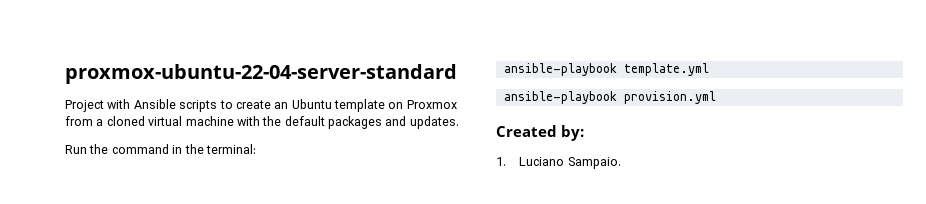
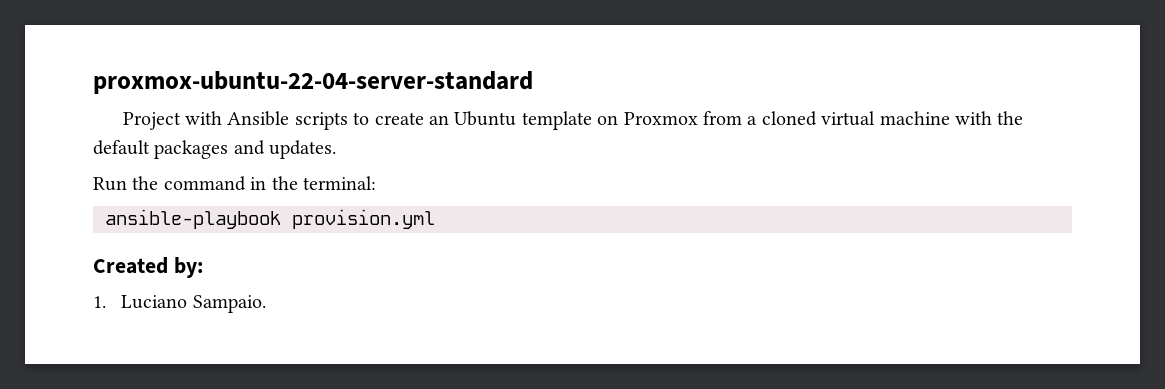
[503,63,709,76] // ansible-playbook template.yml -> (376, 183) none

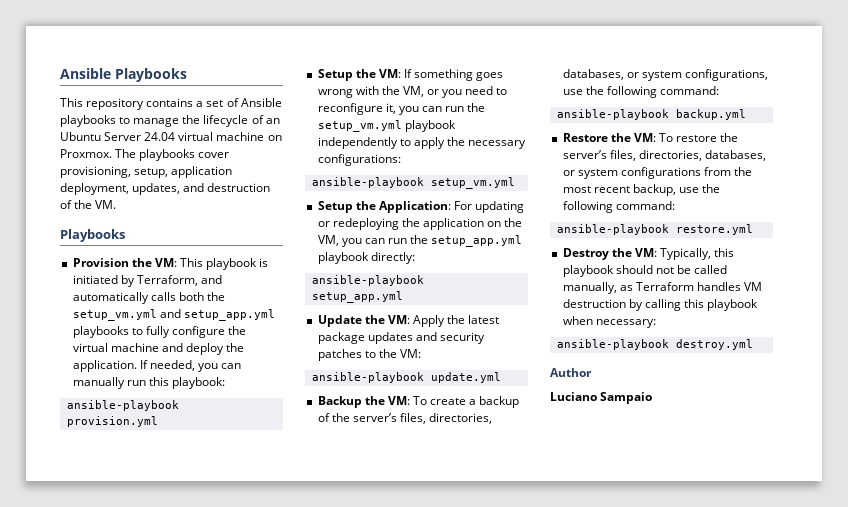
[93,71,533,94] [122,111,1024,130] [93,140,337,159] [93,176,376,191] [105,209,435,229] [93,257,203,278] [93,295,266,313] proxmox-ubuntu-22-04-server-standard // Project with Ansible scripts to create an Ubuntu template on Proxmox from a cloned virtual machine with the default packages and updates. // Run the command in the terminal: // ansible-playbook provision.yml // Created by: // 1. Luciano Sampaio. -> [60,68,187,82] [60,98,282,110] [60,115,280,127] [60,132,282,141] [60,149,230,161] [60,166,233,178] [60,183,271,195] [60,200,117,209] [60,229,125,242] [72,258,269,270] [72,275,222,287] [72,292,225,304] [72,309,275,321] [72,326,247,338] [72,343,245,355] [72,360,242,372] [72,377,225,389] [66,400,179,411] [66,416,158,427] [317,69,504,81] [317,86,508,98] [317,103,486,115] [317,120,456,132] [317,137,527,149] [317,154,401,166] [311,177,515,189] [317,201,525,213] [317,218,523,230] [317,235,523,247] [317,252,415,264] [311,275,424,286] [311,291,403,303] [317,315,500,327] [317,332,485,344] [317,349,421,361] [311,372,501,383] [317,396,520,408] [317,413,493,424] [562,69,768,81] [562,86,719,98] [556,109,746,120] [562,133,739,142] [562,150,766,161] [562,167,753,179] [562,184,721,196] [562,201,675,213] [556,224,753,235] [562,248,735,260] [562,265,728,277] [562,282,763,294] [562,299,759,311] [562,316,656,328] [556,339,753,350] [550,368,592,377] [550,392,653,404] Ansible Playbooks // This repository contains a set of Ansible playbooks to manage the lifecycle of an Ubuntu Server 24.04 virtual machine on Proxmox. The playbooks cover provisioning, setup, application deployment, updates, and destruction of the VM. // Playbooks // Provision the VM: This playbook is initiated by Terraform, and automatically calls both the setup_vm.yml and setup_app.yml playbooks to fully configure the virtual machine and deploy the application. If needed, you can manually run this playbook: // ansible-playbook provision.yml // Setup the VM: If something goes wrong with the VM, or you need to reconfigure it, you can run the setup_vm.yml playbook independently to apply the necessary configurations: // ansible-playbook setup_vm.yml // Setup the Application: For updating or redeploying the application on the VM, you can run the setup_app.yml playbook directly: // ansible-playbook setup_app.yml // Update the VM: Apply the latest package updates and security patches to the VM: // ansible-playbook update.yml // Backup the VM: To create a backup of the server’s files, directories, databases, or system configurations, use the following command: // ansible-playbook backup.yml // Restore the VM: To restore the server’s files, directories, databases, or system configurations from the most recent backup, use the following command: // ansible-playbook restore.yml // Destroy the VM: Typically, this playbook should not be called manually, as Terraform handles VM destruction by calling this playbook when necessary: // ansible-playbook destroy.yml // Author // Luciano Sampaio

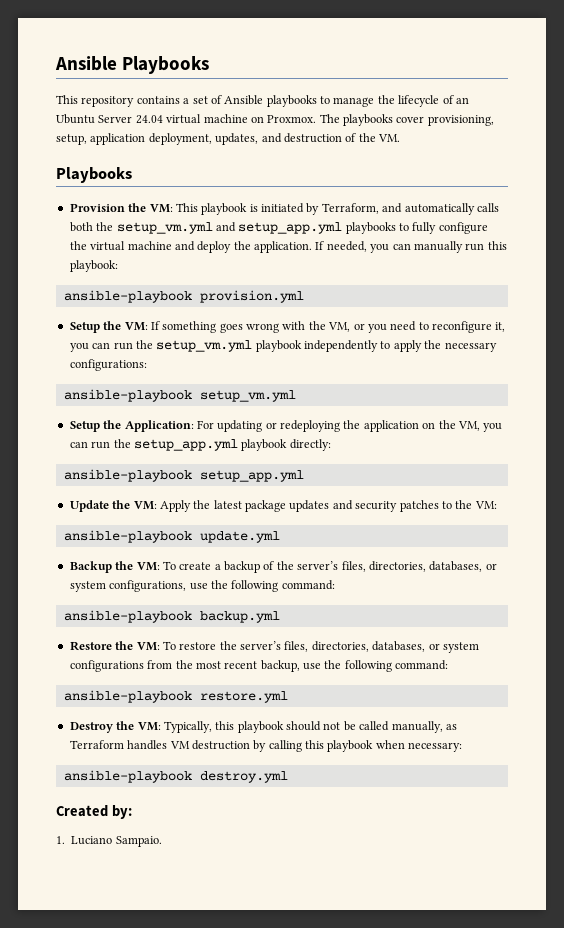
[550,368,592,377] [550,392,653,404] Author // Luciano Sampaio -> [56,805,132,819] [56,836,162,847] Created by: // 1. Luciano Sampaio.

